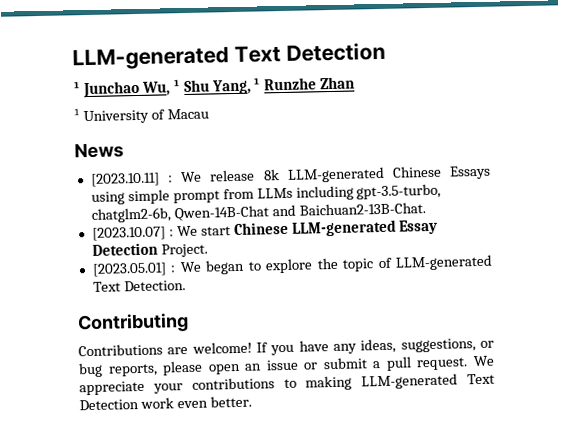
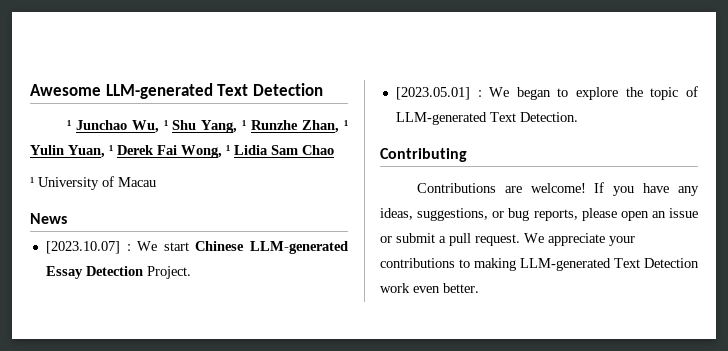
(72, 58) none -> [30,84,101,96] Awesome
[320,76,356,90] Zhan -> [302,120,349,133] [30,145,334,158] Zhan, ¹ Yulin Yuan, ¹ Derek Fai Wong, ¹ Lidia Sam Chao
[89,165,491,187] [90,183,442,205] [90,202,426,223] // [2023.10.11] : We release 8k LLM-generated Chinese Essays using simple prompt from LLMs including gpt-3.5-turbo, chatglm2-6b, Qwen-14B-Chat and Baichuan2-13B-Chat. -> (67, 218) none

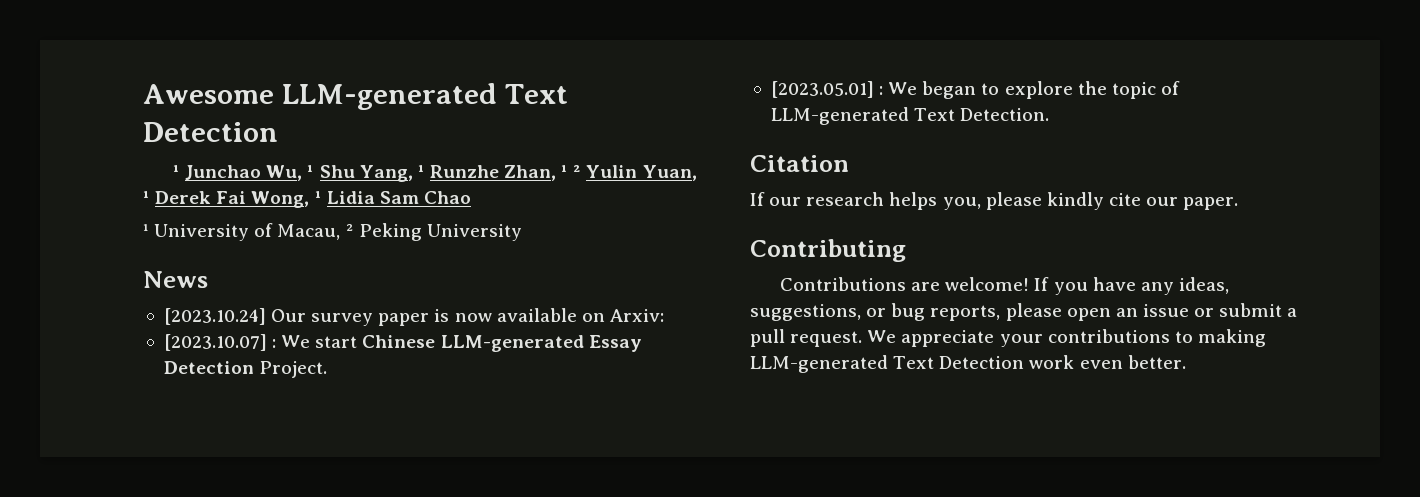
(349, 125) none -> [573,165,582,178] ²
[118,177,156,187] [30,213,67,224] Macau // News -> [277,223,522,241] [143,271,208,288] [163,308,664,326] Macau, ² Peking University // News // [2023.10.24] Our survey paper is now available on Arxiv:
(578, 117) none -> [750,155,849,172] [750,192,1239,210] // Citation // If our research helps you, please kindly cite our paper.

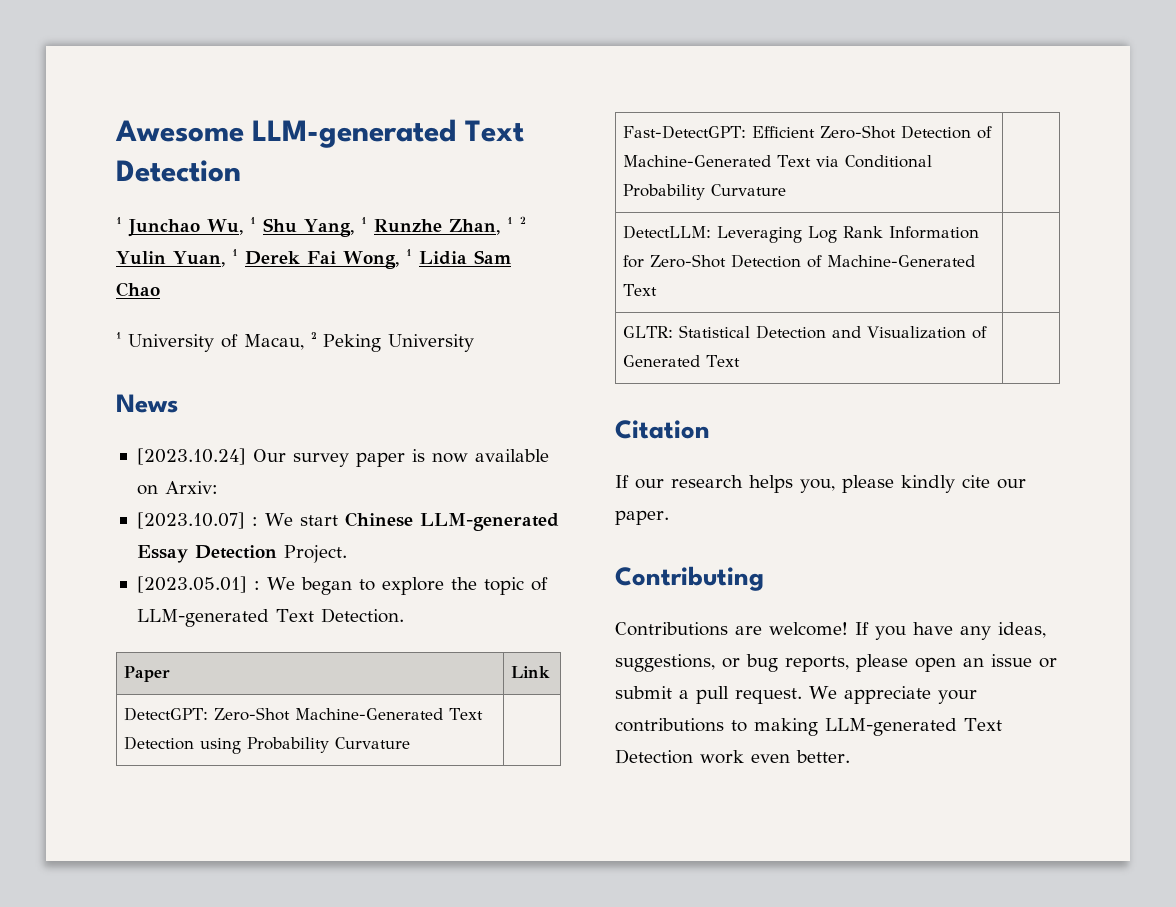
(1050, 114) none -> [124,666,171,682] [511,666,551,678] [124,707,484,721] [124,736,411,754] [623,125,993,139] [623,155,933,168] [623,184,787,200] [623,225,980,243] [623,254,976,268] [623,284,658,296] [623,325,988,339] [623,355,741,367] // Paper | Link // DetectGPT: Zero-Shot Machine-Generated Text Detection using Probability Curvature | // Fast-DetectGPT: Efficient Zero-Shot Detection of Machine-Generated Text via Conditional Probability Curvature | // DetectLLM: Leveraging Log Rank Information for Zero-Shot Detection of Machine-Generated Text | // GLTR: Statistical Detection and Visualization of Generated Text |

